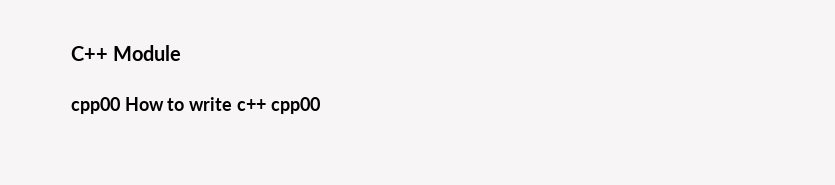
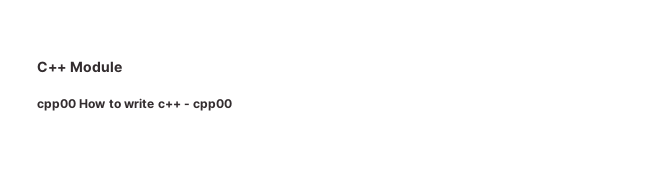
(266, 105) none -> [183,103,190,108] -

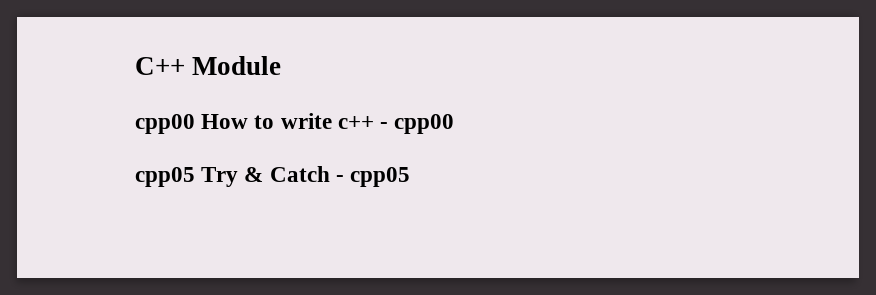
(233, 105) none -> [135,166,411,187] // cpp05 Try & Catch - cpp05

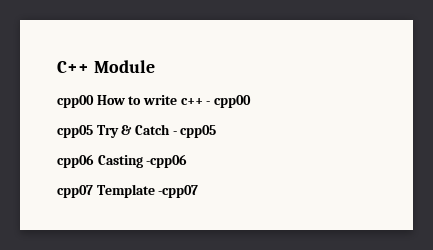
(411, 177) none -> [57,154,188,168] [57,184,199,198] // cpp06 Casting -cpp06 // cpp07 Template -cpp07

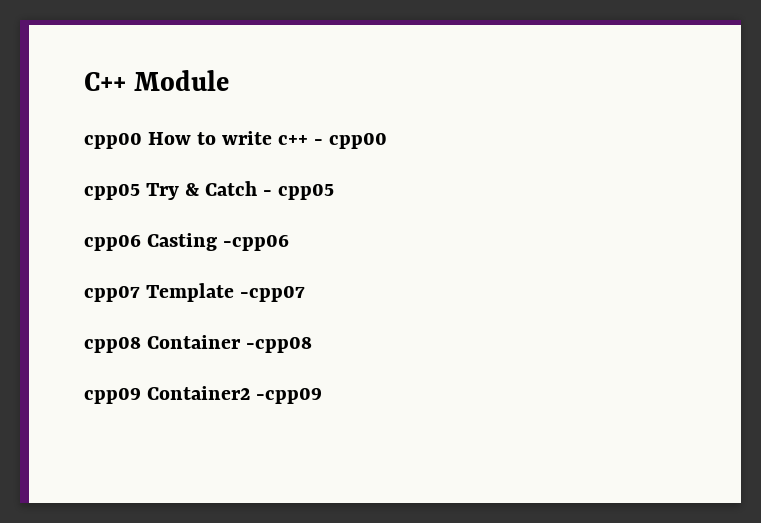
(199, 191) none -> [84,335,313,353] [84,386,323,404] // cpp08 Container -cpp08 // cpp09 Container2 -cpp09

